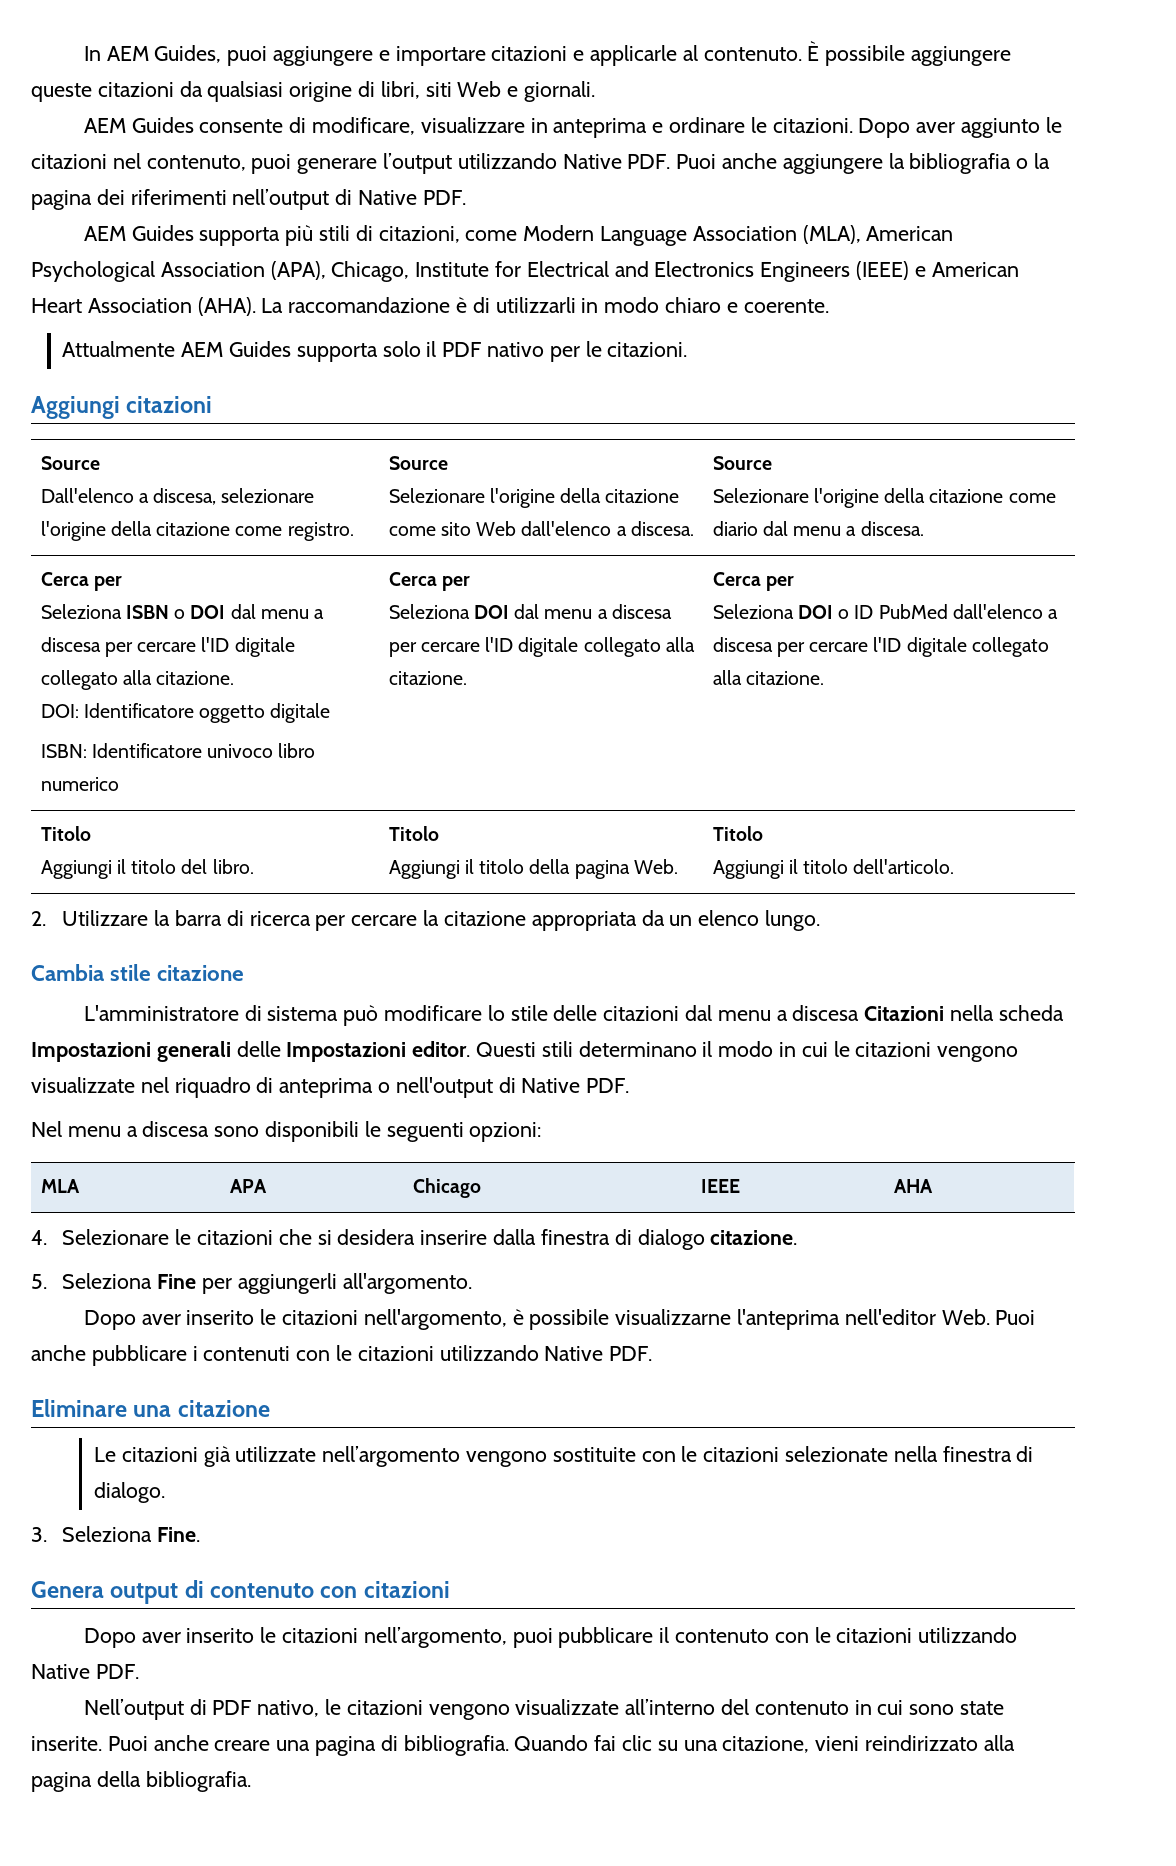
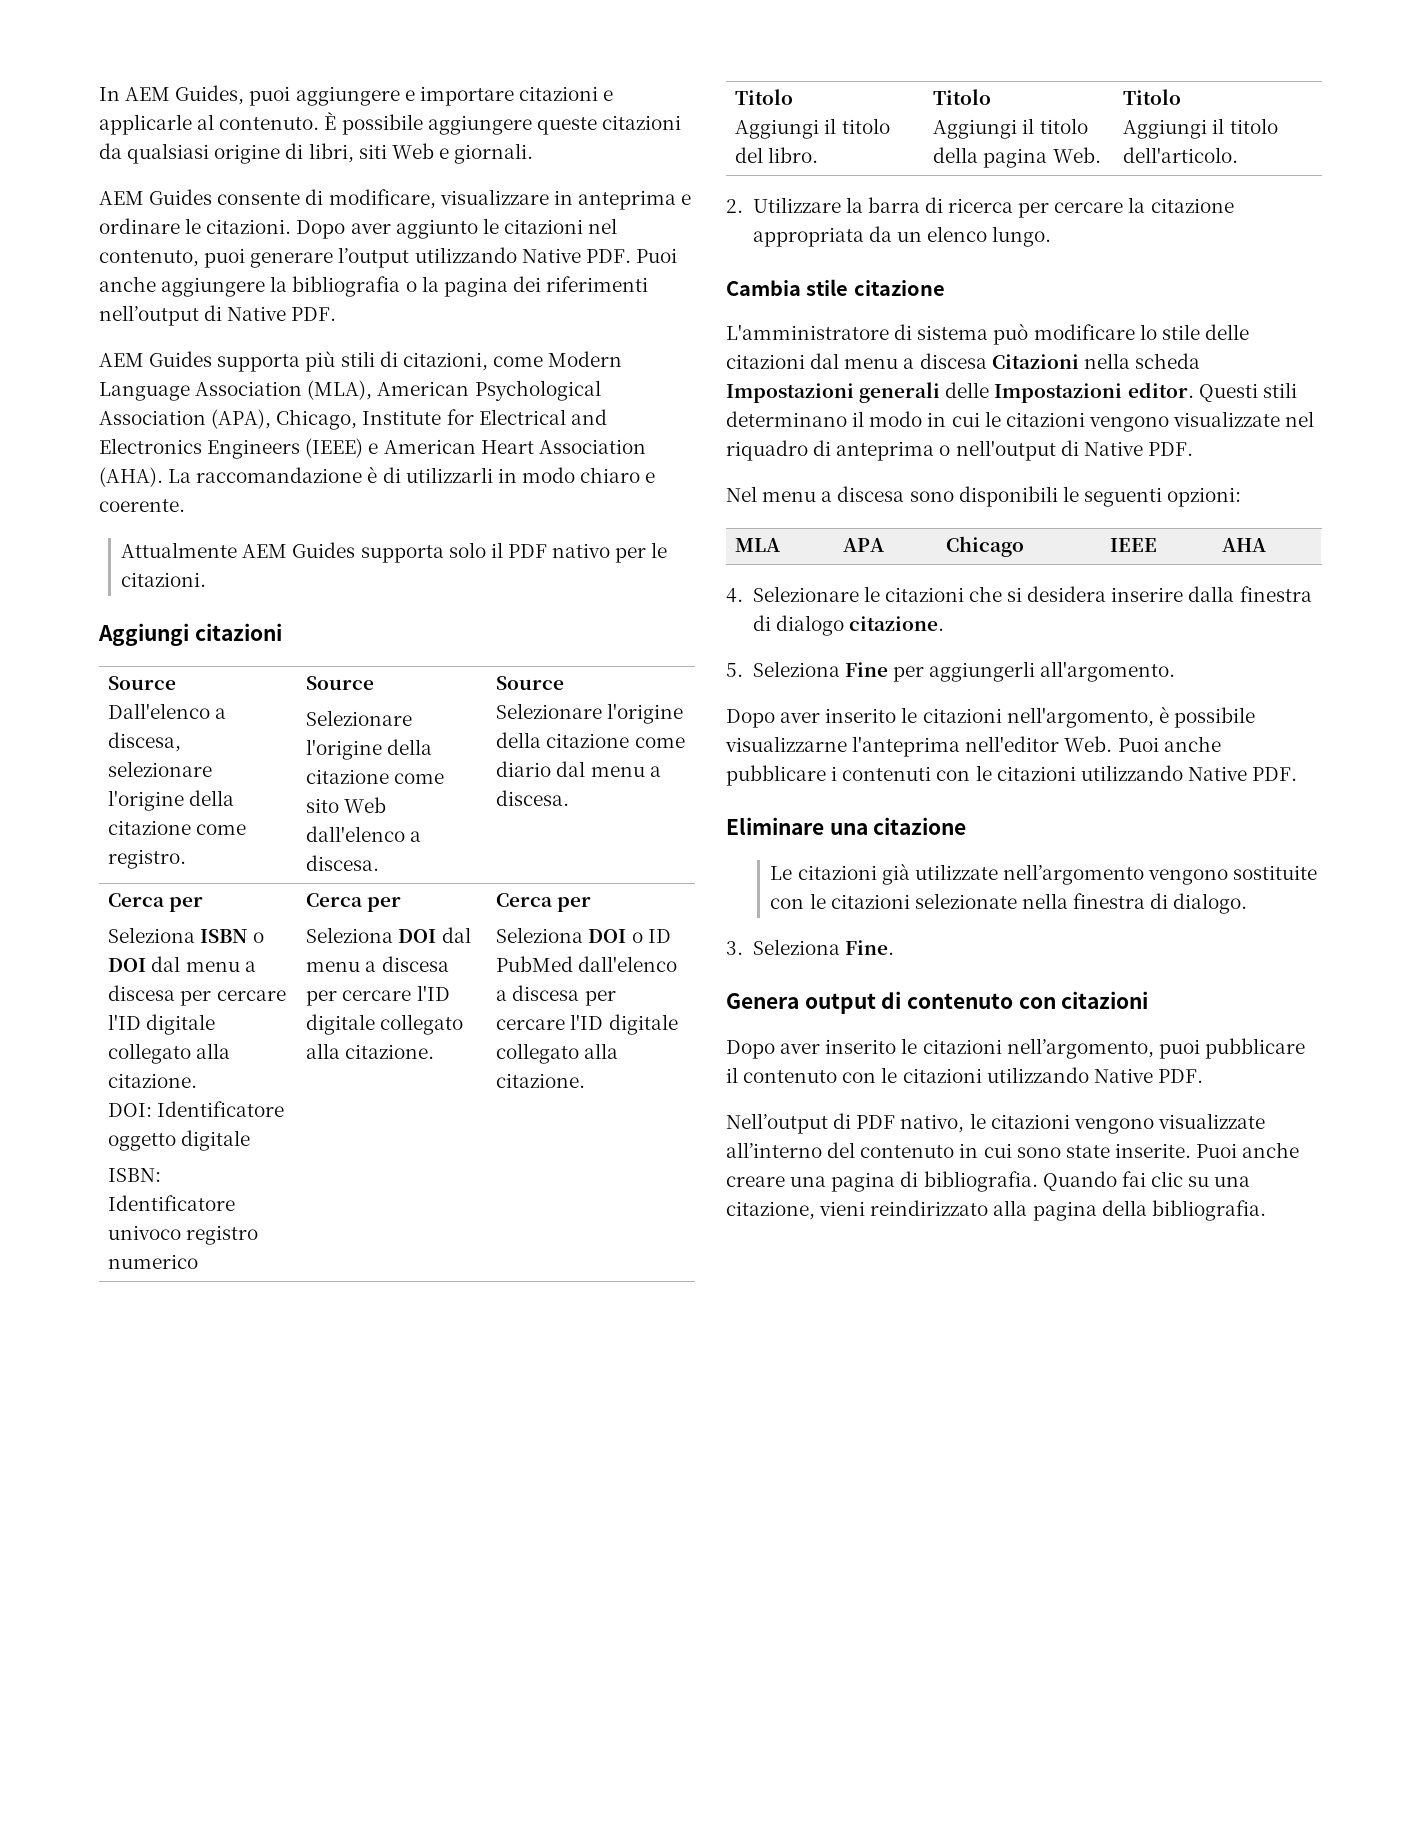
[278,743,316,758] libro -> [186,1225,259,1245] registro

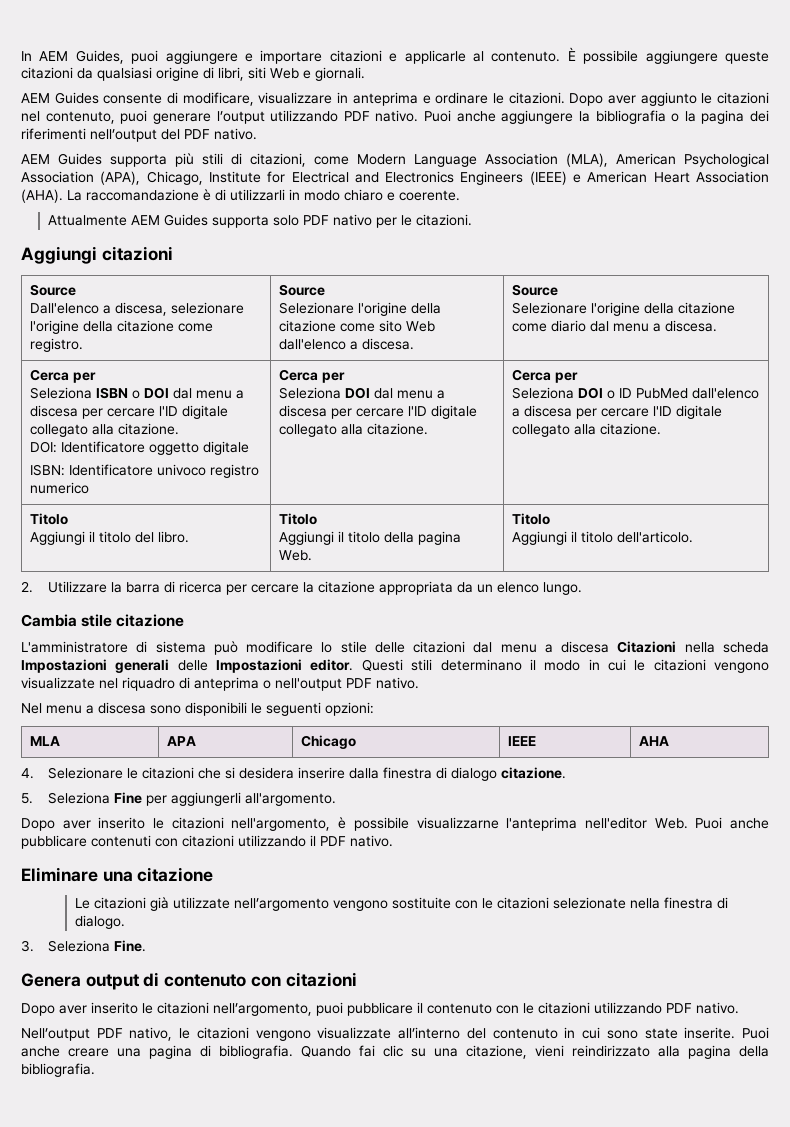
[521,248,631,263] Native PDF. -> [343,110,419,122] PDF nativo.
[204,305,337,321] di Native PDF. -> [161,128,257,140] del PDF nativo.
[490,542,503,558] il -> (299, 220) none
[1060,440,1193,456] di Native PDF. -> [346,677,419,689] PDF nativo.
[831,766,838,781] i -> (87, 842) none
[975,765,1298,781] le citazioni utilizzando Native PDF. -> [182,835,393,847] citazioni utilizzando il PDF nativo.
[1093,1068,1203,1083] Native PDF. -> [666,1002,739,1014] PDF nativo.
[833,1113,852,1129] di -> (90, 1034) none

